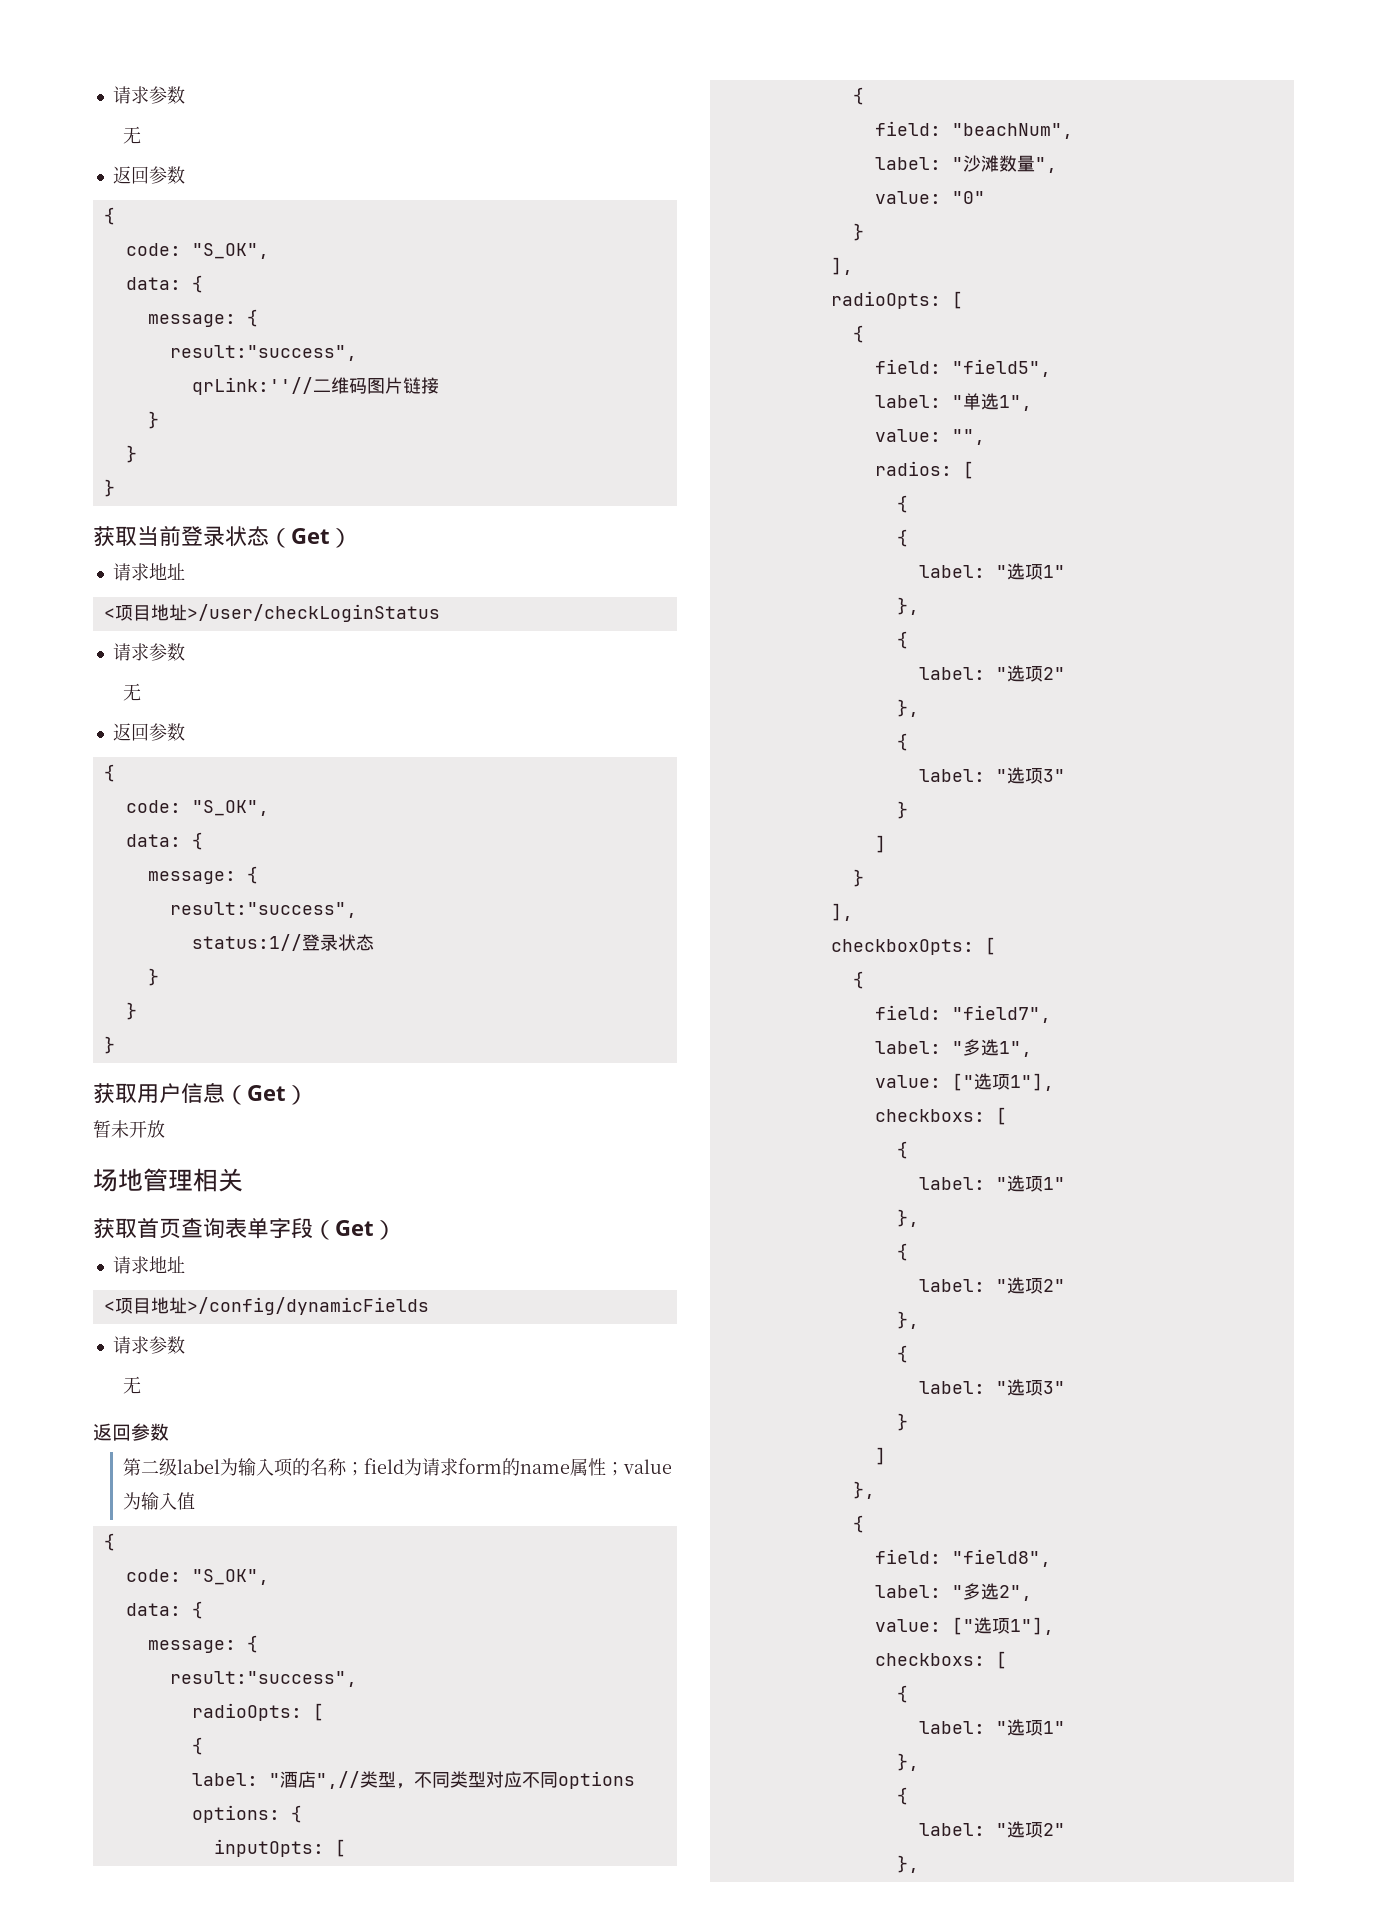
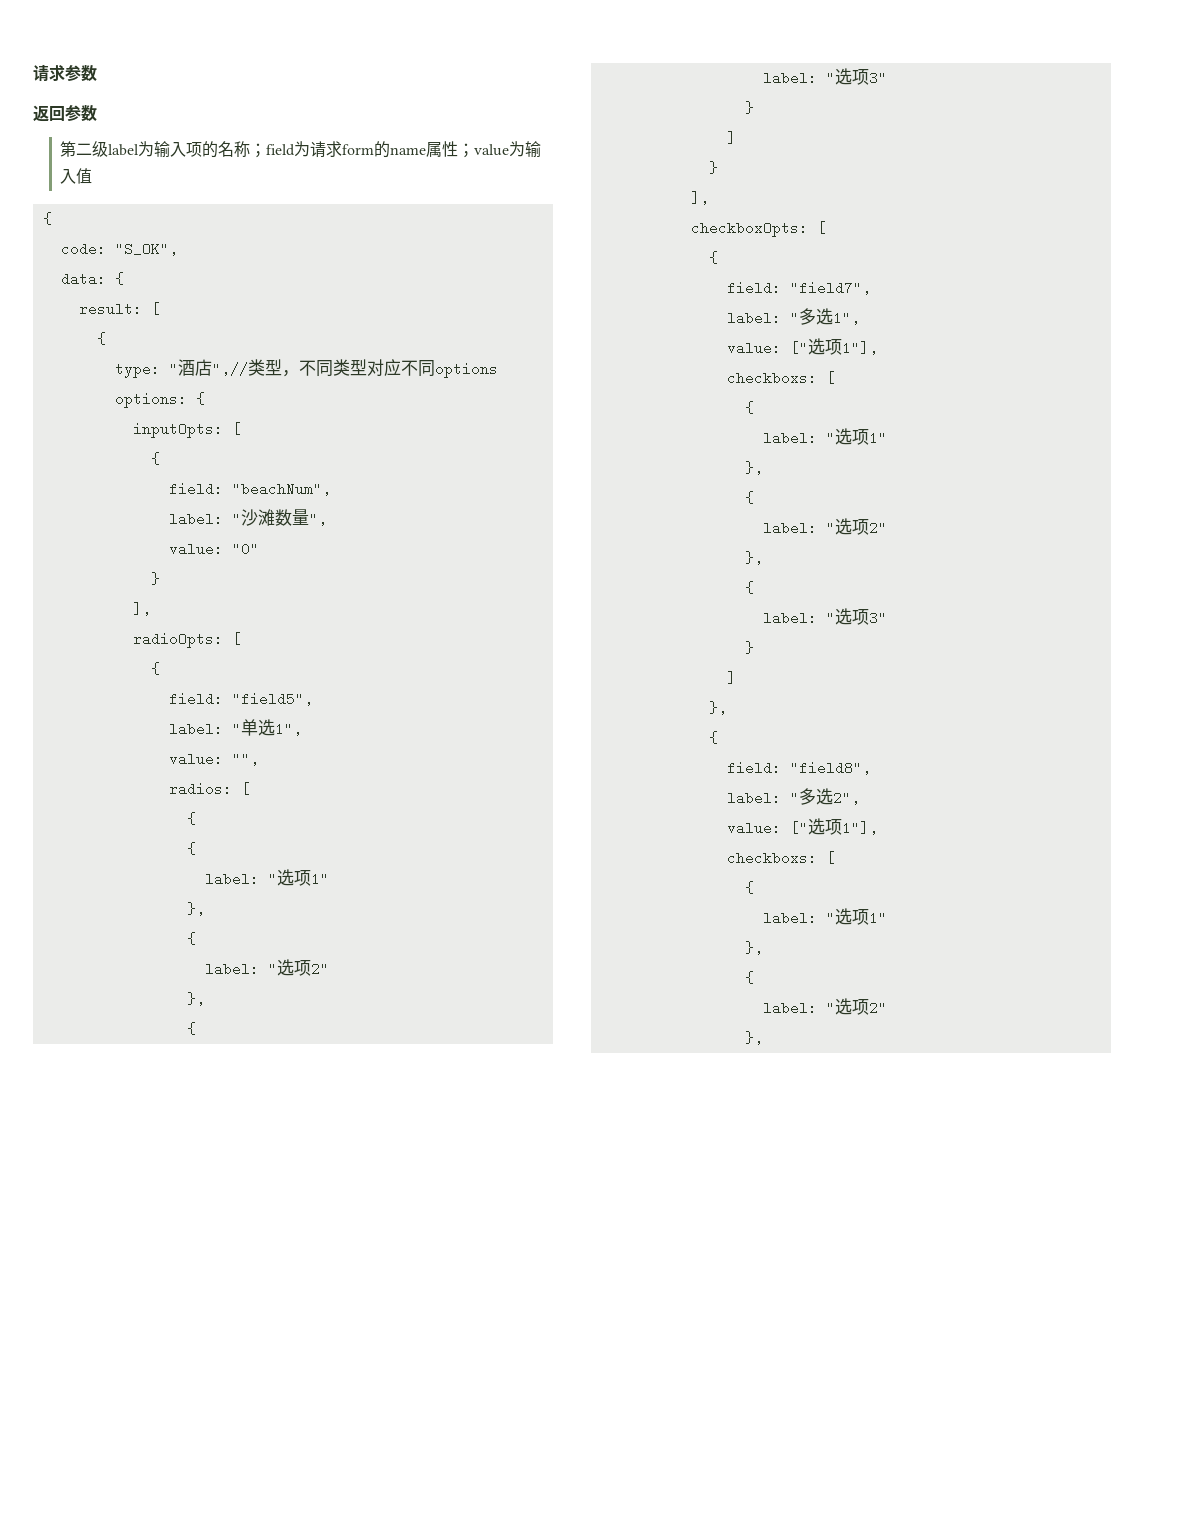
[112,86,185,104] [122,126,141,144] [112,166,185,184] [103,207,115,225] [125,243,269,259] [125,275,203,293] [147,309,258,327] [169,345,357,361] [191,377,439,395] [147,411,159,429] [125,445,137,463] [103,479,115,497] [93,525,352,548] [112,563,185,581] [103,604,440,622] [112,643,185,661] [122,683,141,701] [112,723,185,741] [103,764,115,782] [125,800,269,816] [125,832,203,850] [147,866,258,884] [169,902,357,918] [191,934,374,951] [147,968,159,986] [125,1002,137,1020] [103,1036,115,1054] [93,1082,308,1105] [93,1120,165,1138] [93,1168,243,1192] [93,1218,396,1240] [112,1256,185,1274] [103,1297,429,1315] [112,1336,185,1354] [122,1376,141,1394] 请求参数 // 无 // 返回参数 // { // code: "S_OK", // data: { // message: { // result:"success", // qrLink:''//二维码图片链接 // } // } // } // 获取当前登录状态（Get） // 请求地址 // <项目地址>/user/checkLoginStatus // 请求参数 // 无 // 返回参数 // { // code: "S_OK", // data: { // message: { // result:"success", // status:1//登录状态 // } // } // } // 获取用户信息（Get） // 暂未开放 // 场地管理相关 // 获取首页查询表单字段（Get） // 请求地址 // <项目地址>/config/dynamicFields // 请求参数 // 无 -> [33,64,97,82] 请求参数
[147,1635,258,1653] [169,1671,357,1687] [191,1703,324,1721] [191,1737,203,1755] [191,1773,258,1786] message: { // result:"success", // radioOpts: [ // { // label: -> [78,302,160,316] [96,332,106,345] [114,362,160,378] result: [ // { // type:

